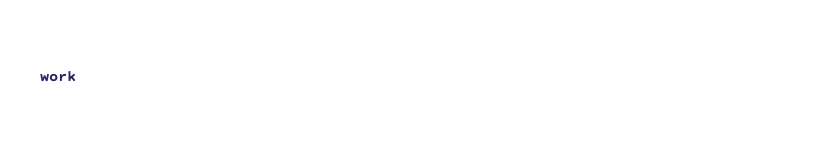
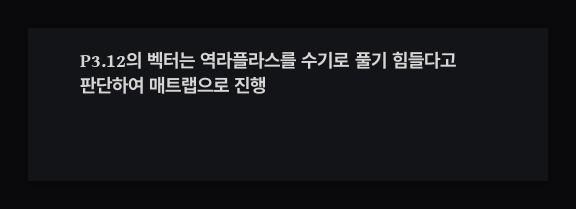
[40,71,76,82] work -> [80,51,456,69] [80,76,267,94] P3.12의 벡터는 역라플라스를 수기로 풀기 힘들다고 판단하여 매트랩으로 진행

